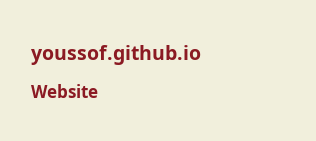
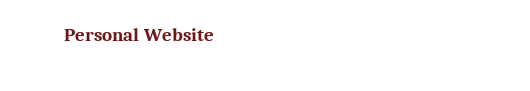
[31,45,201,65] youssof.github.io // -> [64,28,139,41] Personal

